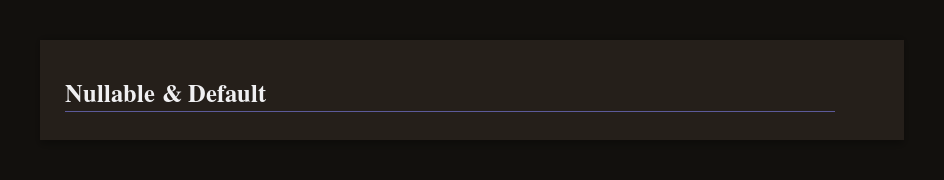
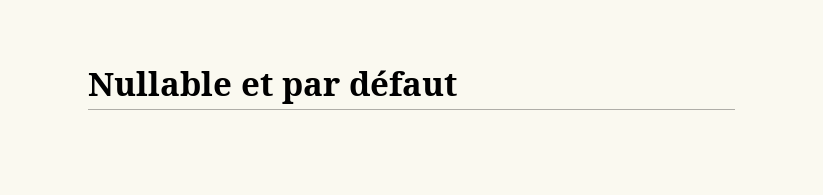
[161,85,268,102] & Default -> [241,70,457,104] et par défaut

